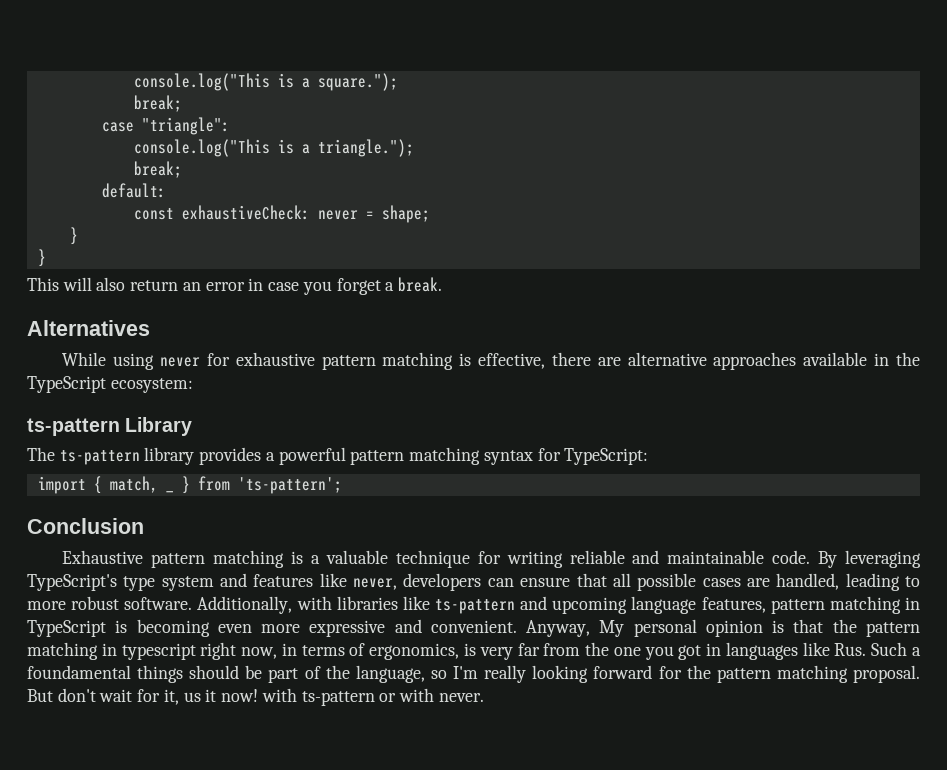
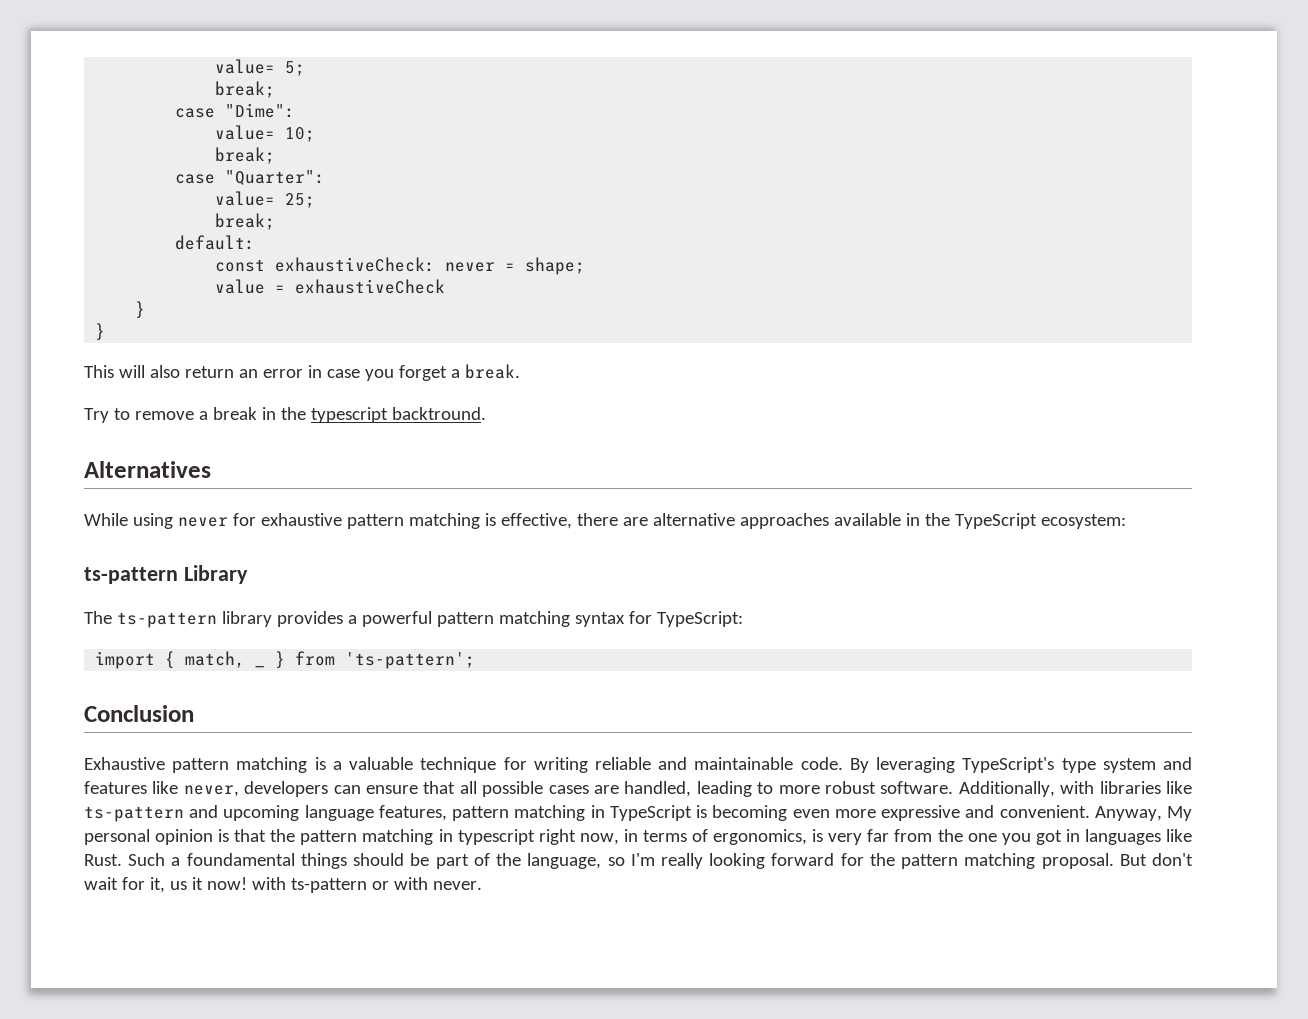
[133,73,398,91] [133,95,182,112] [101,117,230,135] [133,139,414,157] console.log("This is a square."); // break; // case "triangle": // console.log("This is a triangle."); -> [215,59,306,76] [215,81,276,98] [175,103,296,118] [215,125,316,142] [215,147,276,164] [175,170,326,185] [215,191,316,208] value= 5; // break; // case "Dime": // value= 10; // break; // case "Quarter": // value= 25;
(430, 214) none -> [215,279,446,294] // value = exhaustiveCheck
(442, 284) none -> [84,407,486,423] // Try to remove a break in the typescript backtround.
[834,643,867,656] Rus. -> [84,854,122,866] Rust.

